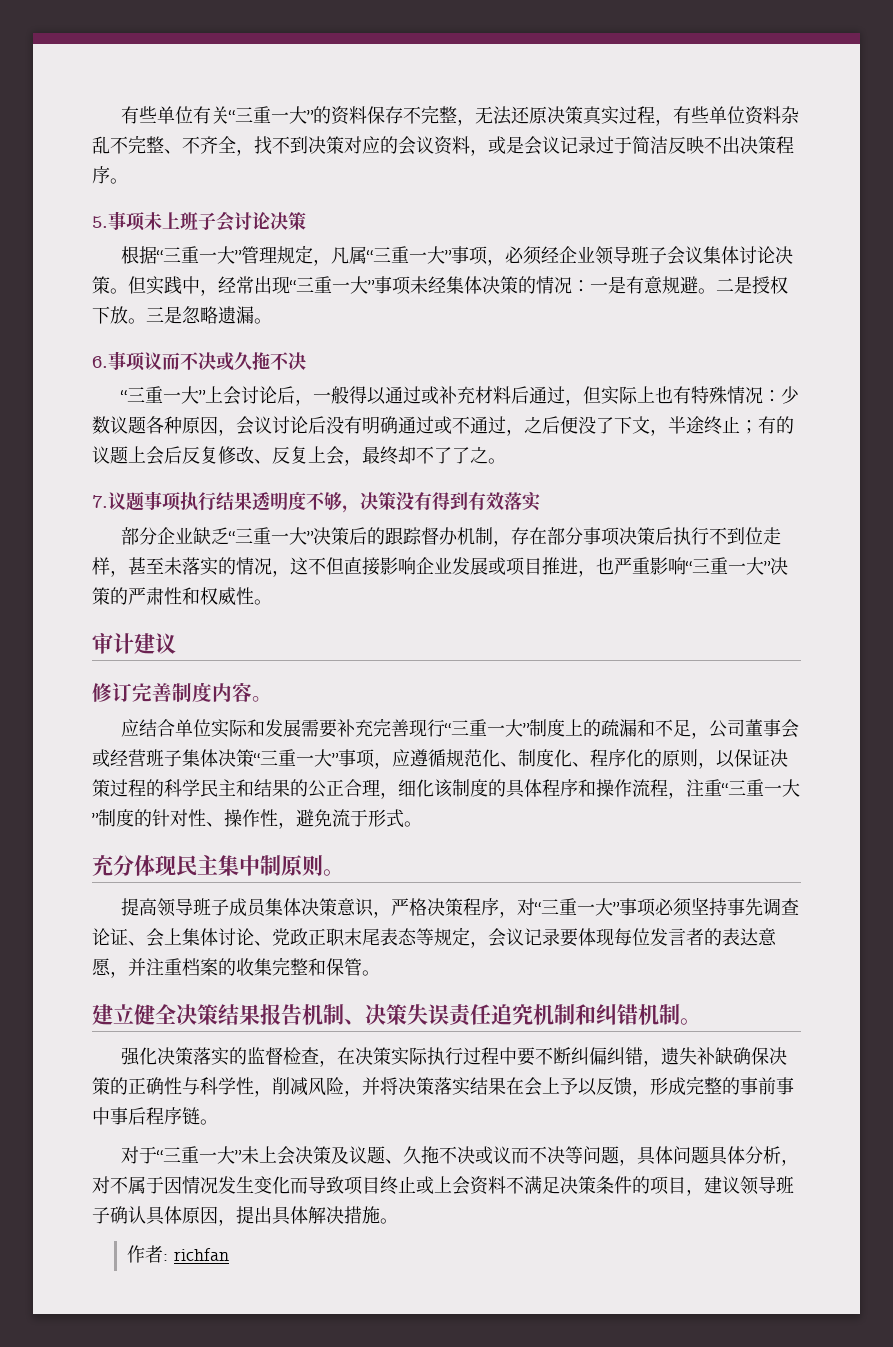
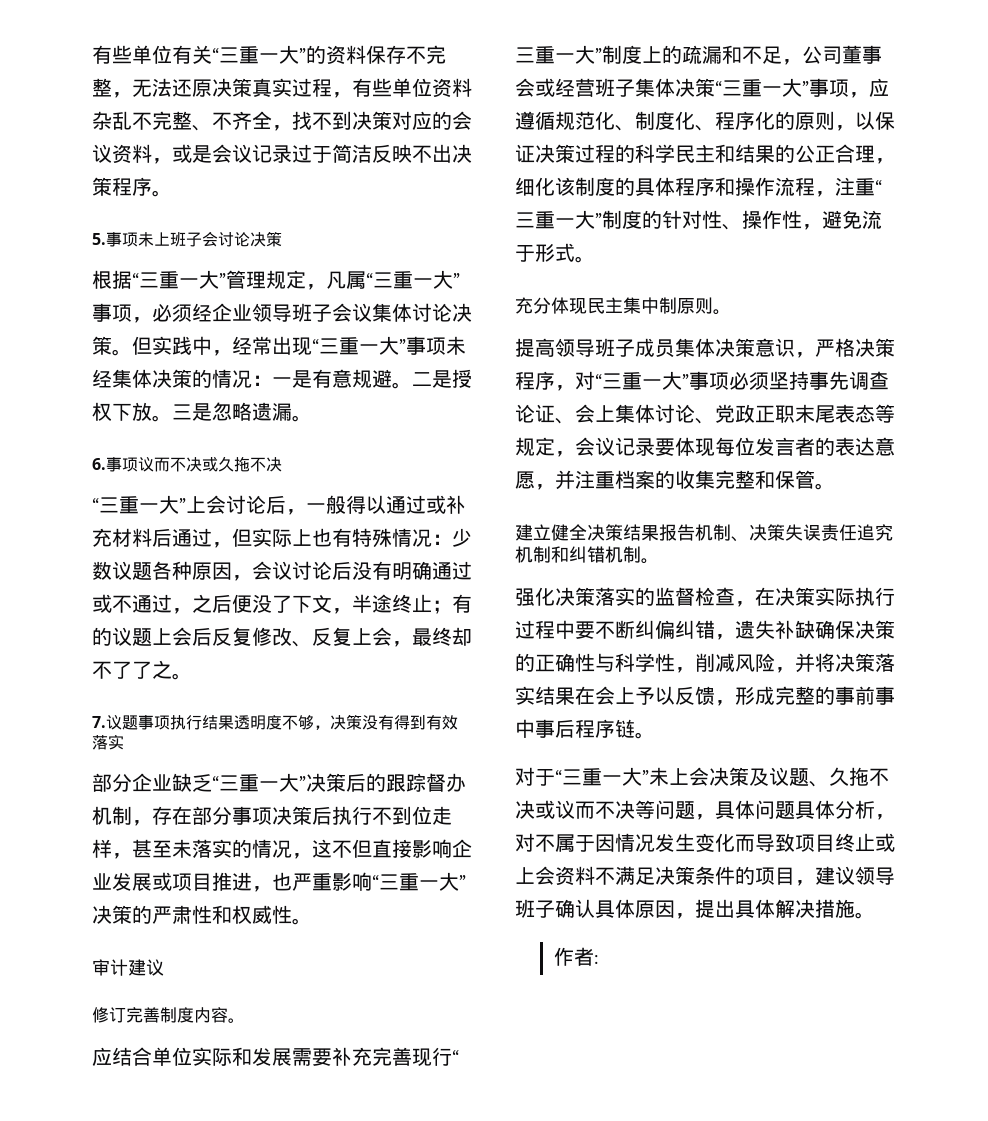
[173,1248,229,1261] richfan -> (599, 959) none

